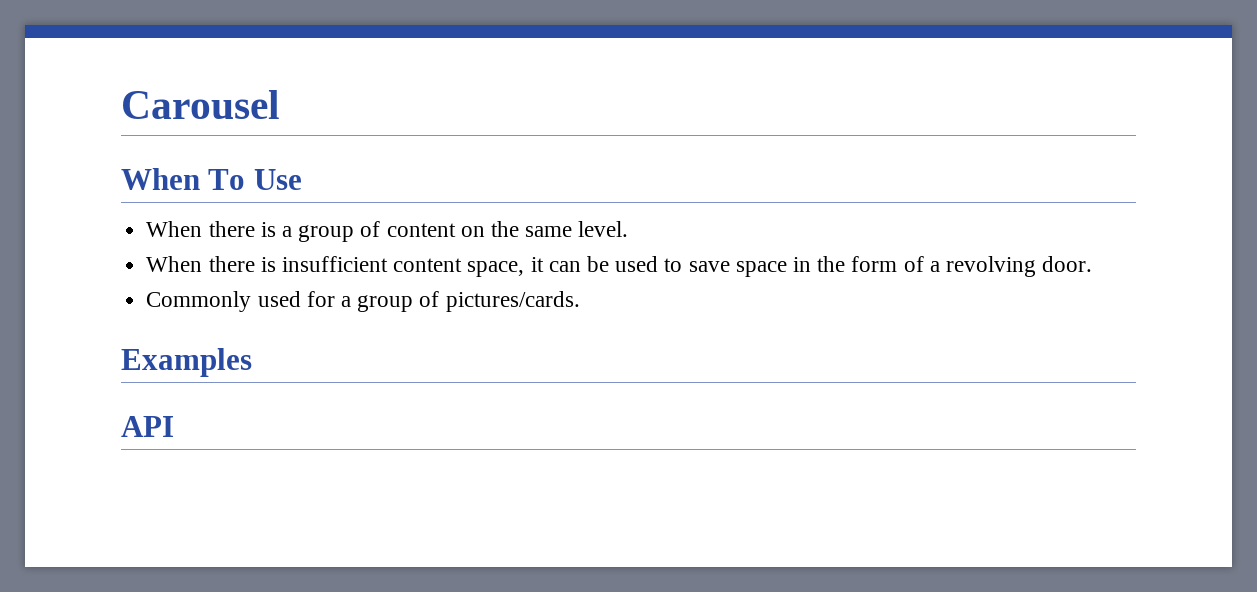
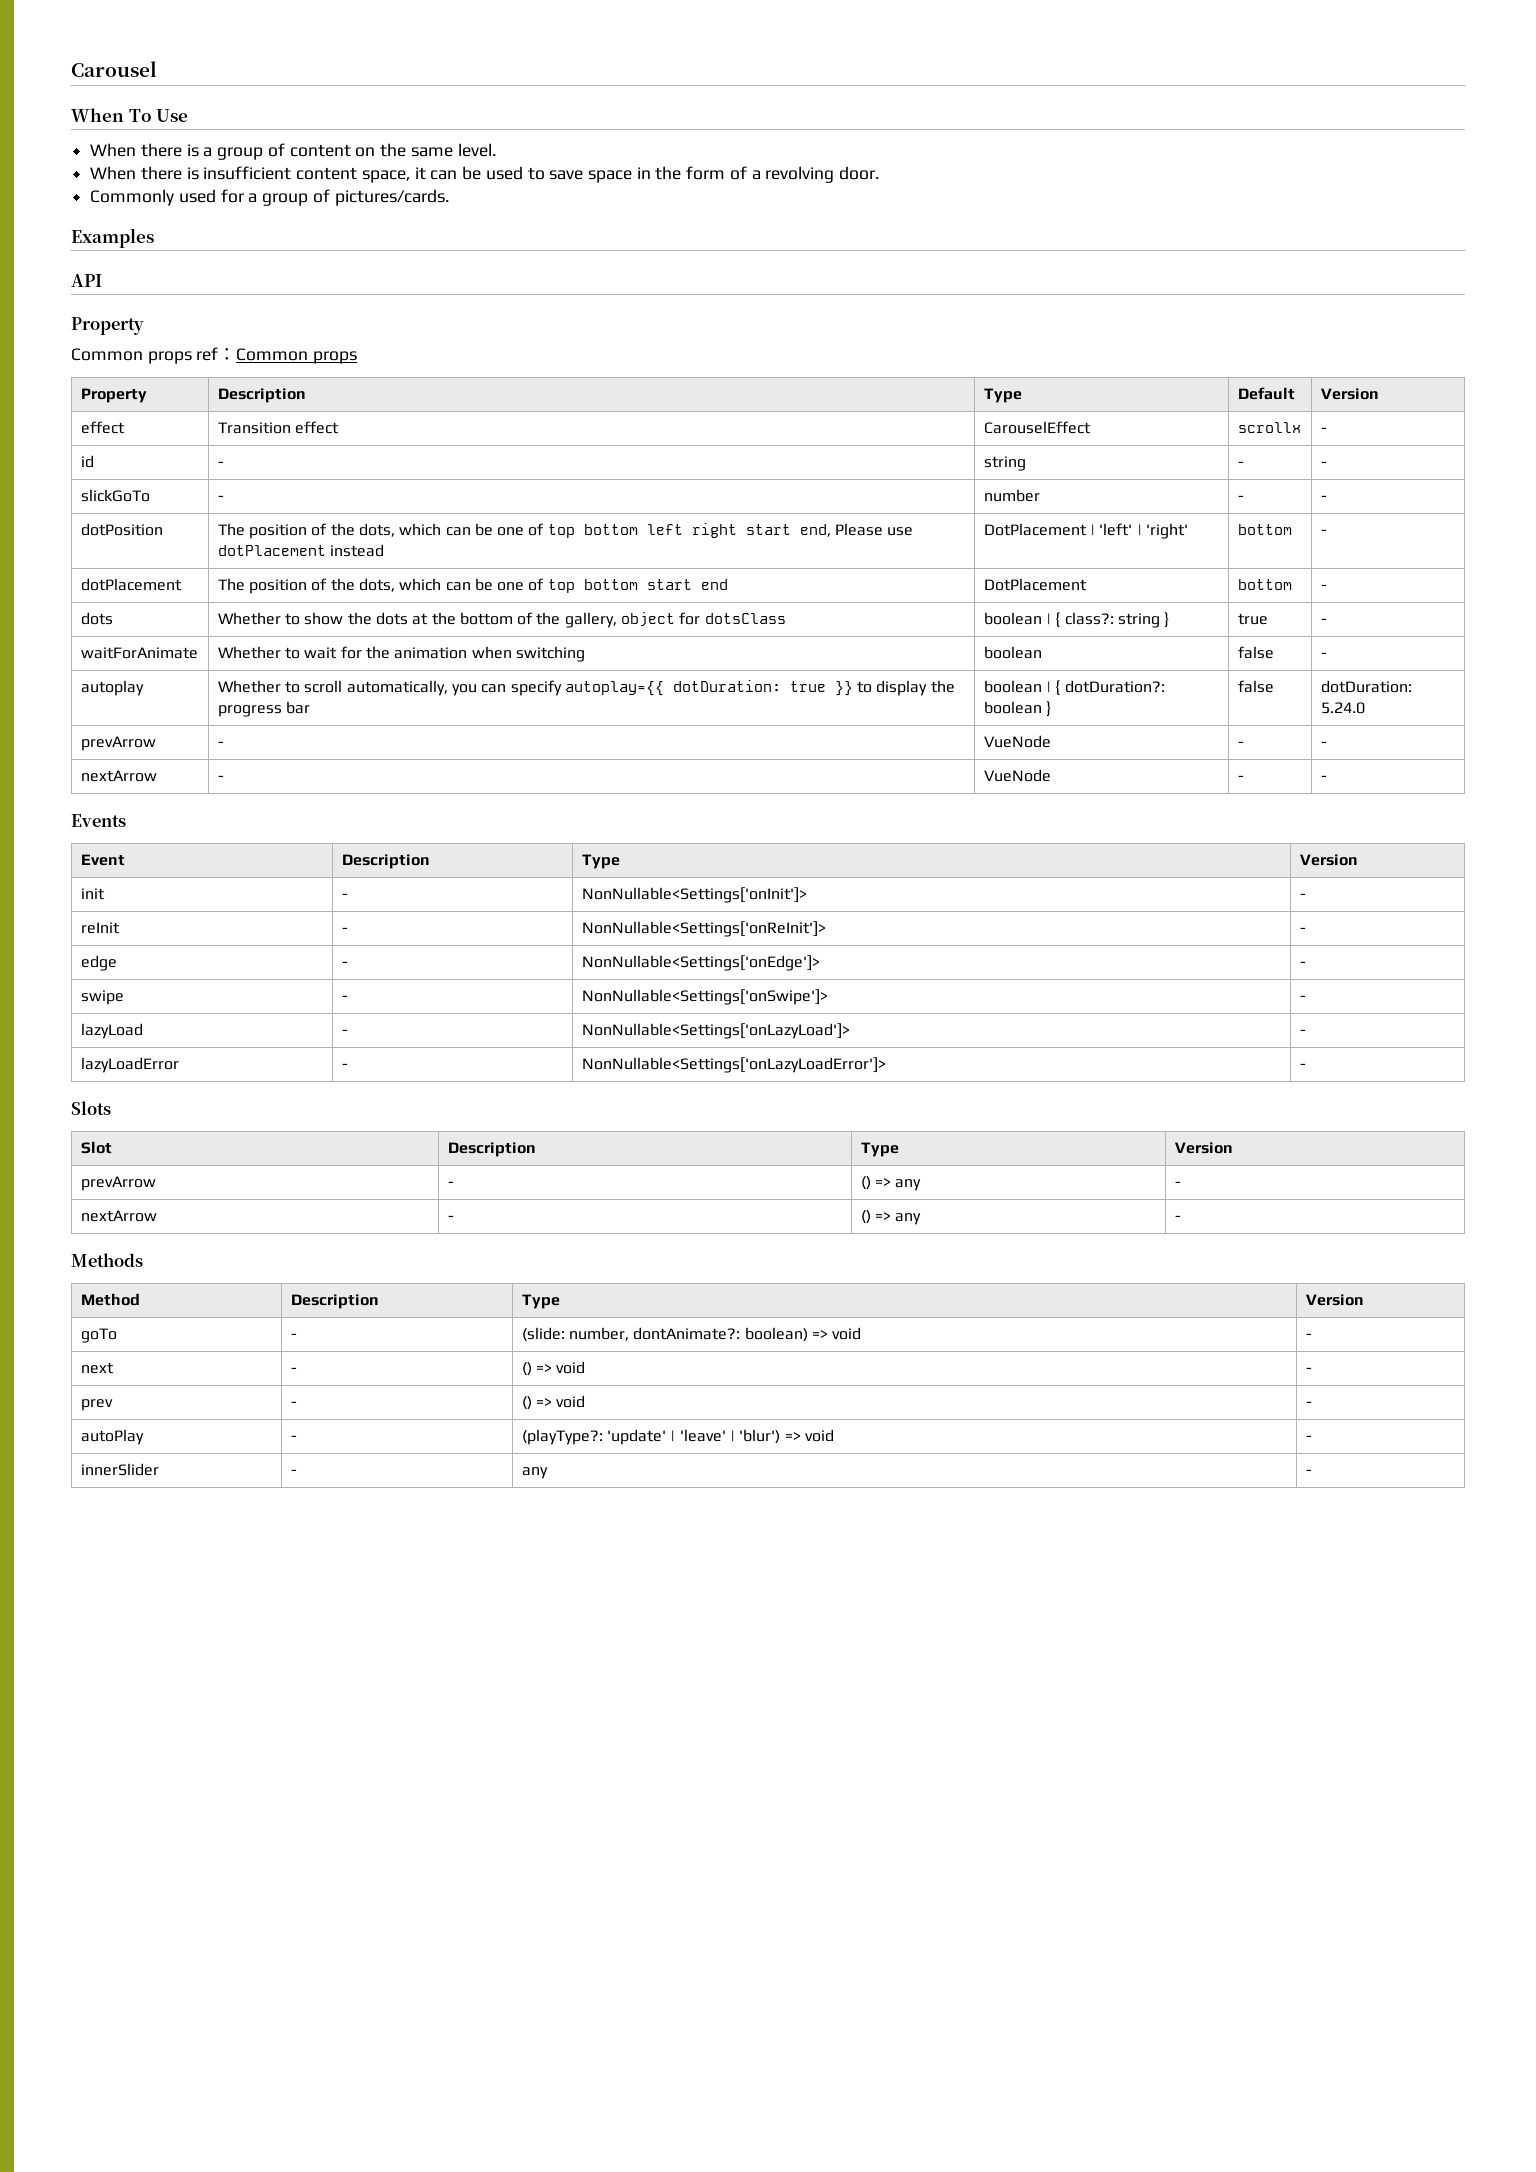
(174, 426) none -> [71,317,144,335] [71,347,358,364] [80,388,147,403] [217,388,306,403] [983,388,1022,403] [1237,387,1295,400] [1320,388,1379,400] [80,421,125,434] [217,421,339,434] [983,421,1091,434] [1237,422,1301,433] [1320,427,1327,433] [80,455,94,468] [217,461,224,467] [983,456,1026,471] [1237,461,1244,467] [1320,461,1327,467] [80,489,150,502] [217,495,224,501] [983,489,1040,502] [1237,495,1244,501] [1320,495,1327,501] [80,523,163,536] [217,523,914,539] [217,544,384,557] [983,523,1188,539] [1237,524,1292,535] [1320,529,1327,535] [80,578,182,591] [217,578,728,594] [983,578,1087,591] [1237,579,1292,590] [1320,584,1327,590] [80,612,113,625] [217,612,786,628] [983,612,1170,628] [1237,613,1268,625] [1320,618,1327,624] [80,647,198,659] [217,646,585,662] [983,646,1042,659] [1237,646,1274,659] [1320,652,1327,658] [80,680,144,696] [217,680,955,696] [217,701,310,717] [983,680,1165,696] [983,701,1051,717] [1237,680,1274,693] [1320,680,1412,693] [1320,702,1365,714] [80,736,156,751] [217,741,224,747] [983,735,1051,748] [1237,741,1244,747] [1320,741,1327,747] [80,770,157,782] [217,775,224,781] [983,769,1051,782] [1237,775,1244,781] [1320,775,1327,781] [71,814,126,827] [80,854,125,866] [341,854,430,869] [581,854,620,869] [1299,854,1358,866] [80,888,105,900] [341,893,348,899] [581,887,807,903] [1299,893,1306,899] [80,922,120,934] [341,927,348,933] [581,921,826,937] [1299,927,1306,933] [80,955,117,971] [341,961,348,967] [581,955,820,971] [1299,961,1306,967] [80,990,124,1005] [341,995,348,1001] [581,989,828,1005] [1299,995,1306,1001] [80,1023,143,1039] [341,1029,348,1035] [581,1023,850,1039] [1299,1029,1306,1035] [80,1057,179,1073] [341,1063,348,1069] [581,1057,886,1073] [1299,1063,1306,1069] [71,1101,111,1115] [80,1141,112,1154] [447,1142,536,1157] [860,1142,899,1157] [1174,1142,1233,1154] [80,1176,156,1191] [447,1181,454,1187] [860,1176,922,1191] [1174,1181,1181,1187] [80,1210,157,1222] [447,1215,454,1221] [860,1210,922,1225] [1174,1215,1181,1221] [71,1253,143,1267] [80,1293,140,1306] [290,1294,379,1309] [521,1294,560,1309] [1305,1294,1364,1306] [80,1328,117,1343] [290,1333,297,1339] [521,1327,862,1342] [1305,1333,1312,1339] [80,1362,114,1374] [290,1367,297,1373] [521,1361,586,1376] [1305,1367,1312,1373] [80,1399,113,1411] [290,1401,297,1407] [521,1395,586,1410] [1305,1401,1312,1407] [80,1429,144,1445] [290,1435,297,1441] [521,1429,834,1445] [1305,1435,1312,1441] [80,1463,159,1476] [290,1469,297,1475] [521,1467,548,1479] [1305,1469,1312,1475] // Property // Common props ref：Common props // Property | Description | Type | Default | Version // effect | Transition effect | CarouselEffect | scrollx | - // id | - | string | - | - // slickGoTo | - | number | - | - // dotPosition | The position of the dots, which can be one of top bottom left right start end, Please use dotPlacement instead | DotPlacement | 'left' | 'right' | bottom | - // dotPlacement | The position of the dots, which can be one of top bottom start end | DotPlacement | bottom | - // dots | Whether to show the dots at the bottom of the gallery, object for dotsClass | boolean | { class?: string } | true | - // waitForAnimate | Whether to wait for the animation when switching | boolean | false | - // autoplay | Whether to scroll automatically, you can specify autoplay={{ dotDuration: true }} to display the progress bar | boolean | { dotDuration?: boolean } | false | dotDuration: 5.24.0 // prevArrow | - | VueNode | - | - // nextArrow | - | VueNode | - | - // Events // Event | Description | Type | Version // init | - | NonNullable<Settings['onInit']> | - // reInit | - | NonNullable<Settings['onReInit']> | - // edge | - | NonNullable<Settings['onEdge']> | - // swipe | - | NonNullable<Settings['onSwipe']> | - // lazyLoad | - | NonNullable<Settings['onLazyLoad']> | - // lazyLoadError | - | NonNullable<Settings['onLazyLoadError']> | - // Slots // Slot | Description | Type | Version // prevArrow | - | () => any | - // nextArrow | - | () => any | - // Methods // Method | Description | Type | Version // goTo | - | (slide: number, dontAnimate?: boolean) => void | - // next | - | () => void | - // prev | - | () => void | - // autoPlay | - | (playType?: 'update' | 'leave' | 'blur') => void | - // innerSlider | - | any | -

